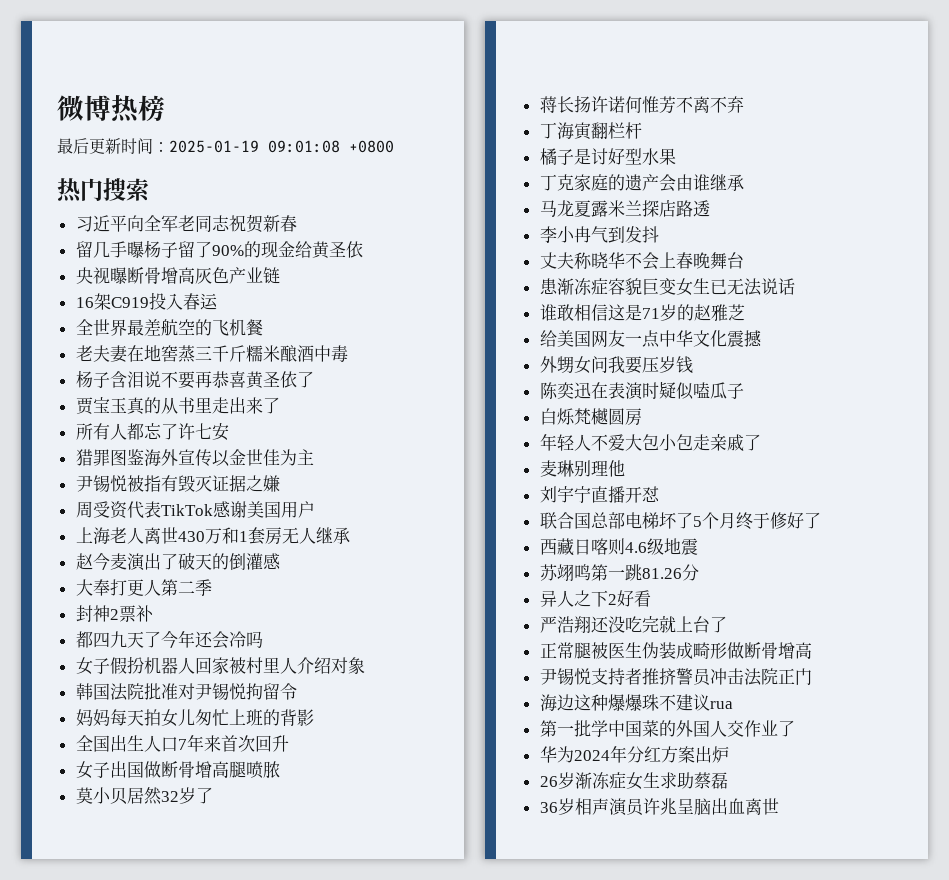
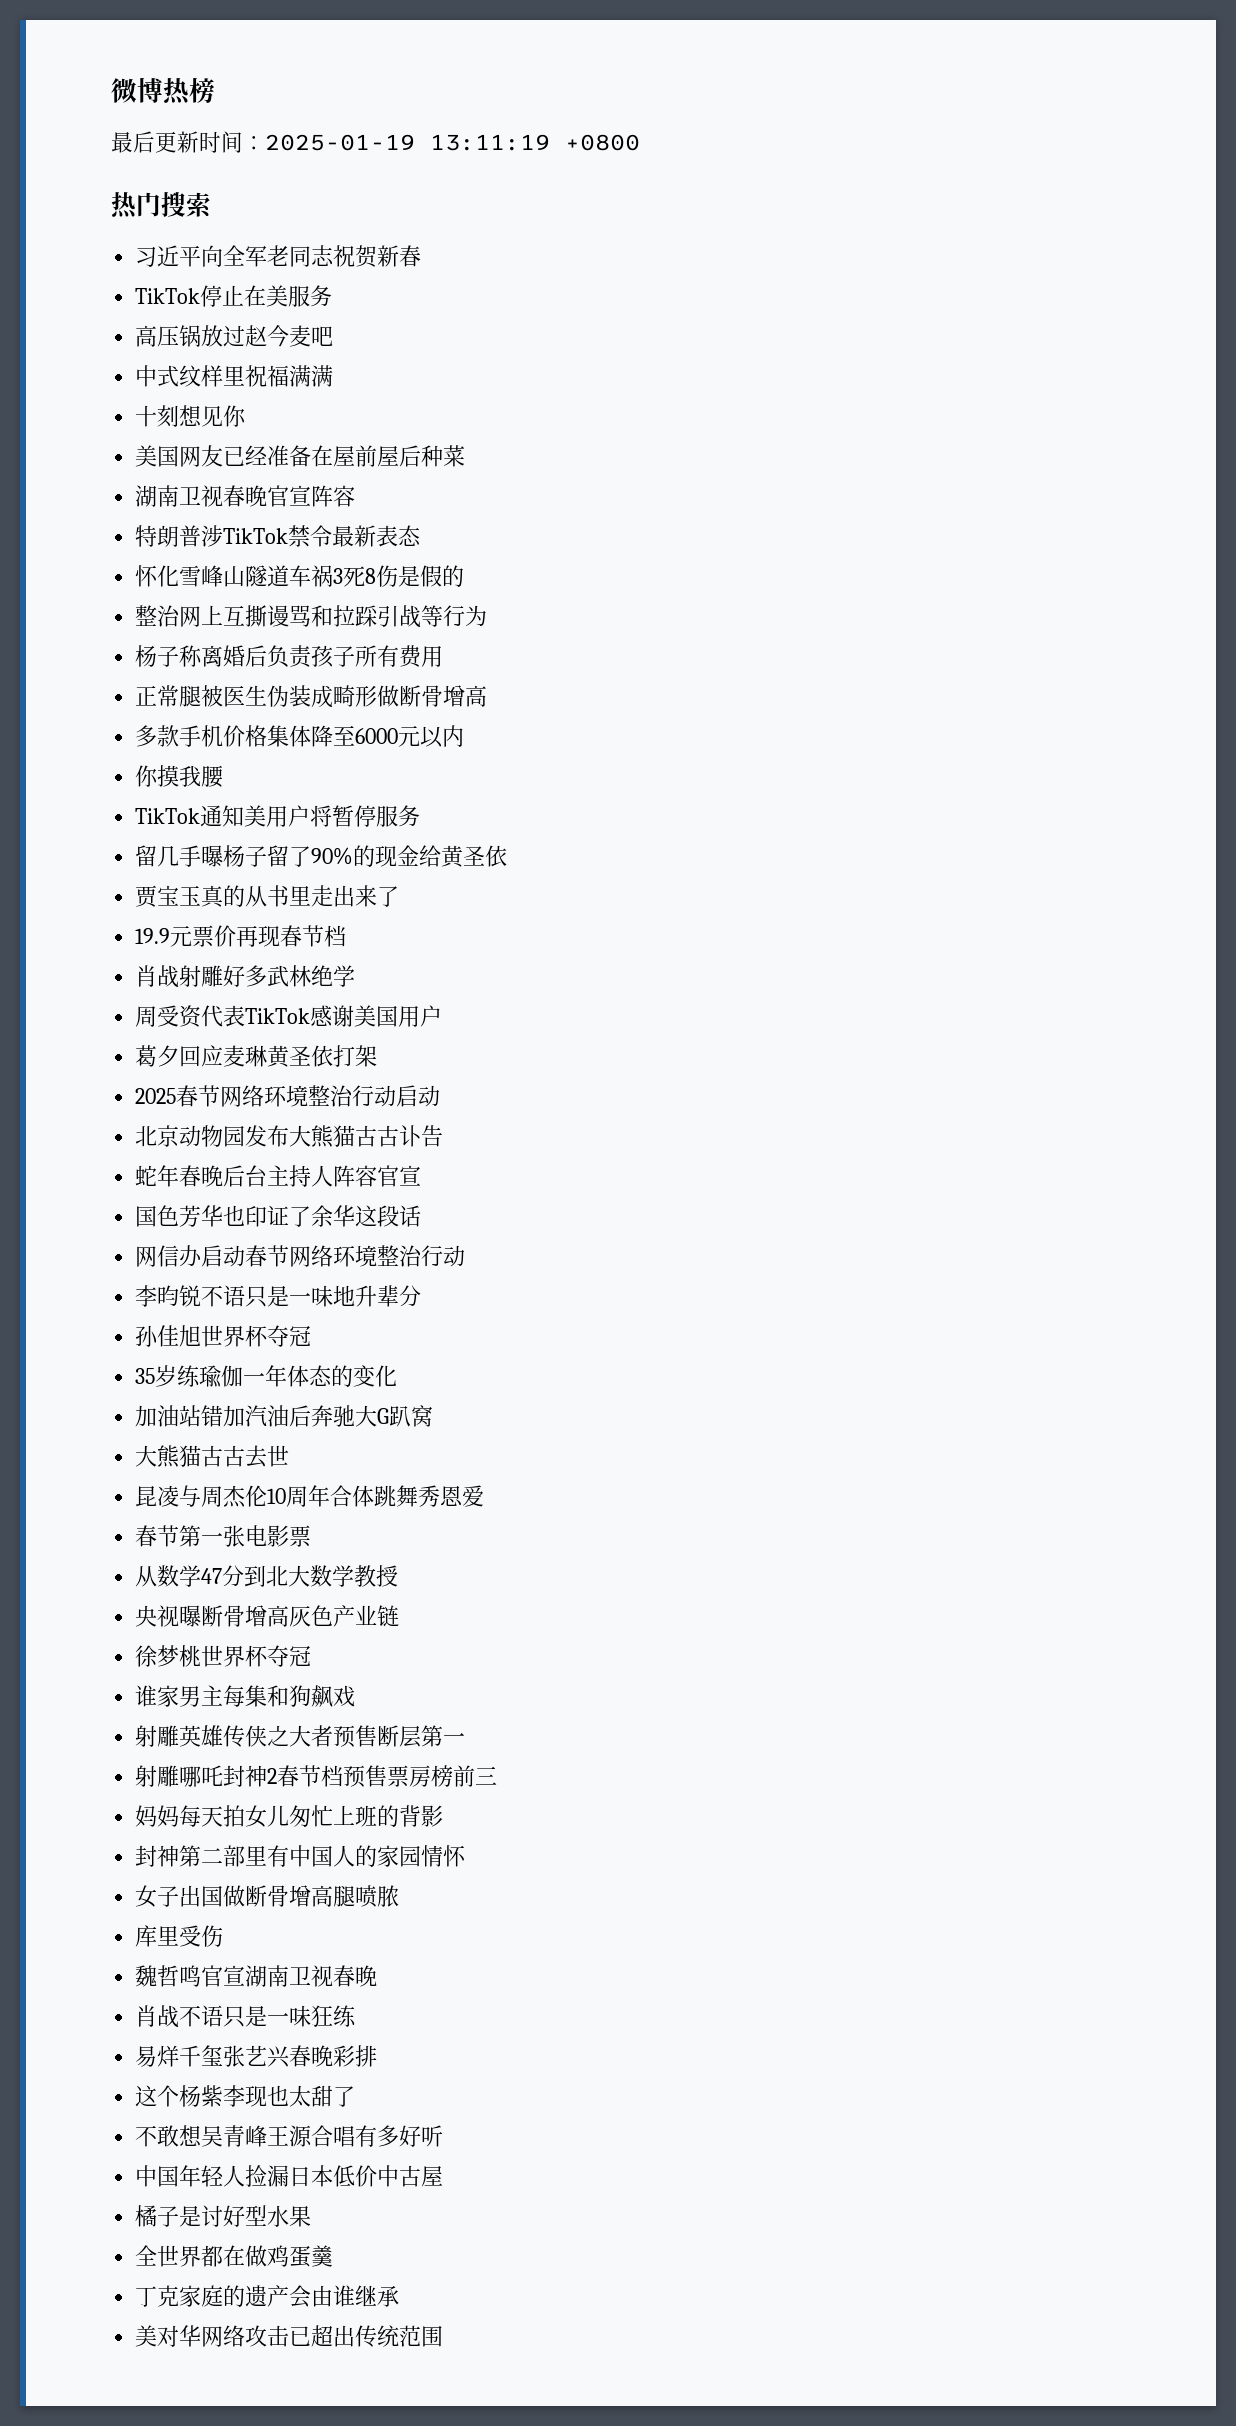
[268,140,340,153] 09:01:08 -> [430,134,550,151] 13:11:19
[75,240,363,259] [75,267,280,284] [75,292,218,310] [75,319,263,336] [75,345,348,363] [75,370,314,389] [75,397,280,415] [75,423,229,441] [75,449,314,467] [75,475,280,492] [75,501,315,519] [75,527,350,545] [75,552,281,571] [75,579,212,596] [75,605,153,622] [75,630,263,649] [75,656,365,675] [75,683,297,701] [75,709,314,727] [75,734,289,752] [75,761,280,779] [75,787,213,805] [539,95,744,114] [539,122,642,140] [539,148,676,165] [539,174,744,192] [539,200,710,217] [539,226,659,243] [539,252,744,270] [539,278,795,296] [539,304,745,321] [539,330,762,348] [539,356,693,374] [539,381,744,400] [539,408,642,426] [539,433,761,452] [539,460,625,477] [539,486,660,503] [539,512,821,530] [539,538,698,556] [539,564,699,581] [539,590,651,607] [539,615,727,634] 留几手曝杨子留了90%的现金给黄圣依 // 央视曝断骨增高灰色产业链 // 16架C919投入春运 // 全世界最差航空的飞机餐 // 老夫妻在地窖蒸三千斤糯米酿酒中毒 // 杨子含泪说不要再恭喜黄圣依了 // 贾宝玉真的从书里走出来了 // 所有人都忘了许七安 // 猎罪图鉴海外宣传以金世佳为主 // 尹锡悦被指有毁灭证据之嫌 // 周受资代表TikTok感谢美国用户 // 上海老人离世430万和1套房无人继承 // 赵今麦演出了破天的倒灌感 // 大奉打更人第二季 // 封神2票补 // 都四九天了今年还会冷吗 // 女子假扮机器人回家被村里人介绍对象 // 韩国法院批准对尹锡悦拘留令 // 妈妈每天拍女儿匆忙上班的背影 // 全国出生人口7年来首次回升 // 女子出国做断骨增高腿喷脓 // 莫小贝居然32岁了 // 蒋长扬许诺何惟芳不离不弃 // 丁海寅翻栏杆 // 橘子是讨好型水果 // 丁克家庭的遗产会由谁继承 // 马龙夏露米兰探店路透 // 李小冉气到发抖 // 丈夫称晓华不会上春晚舞台 // 患渐冻症容貌巨变女生已无法说话 // 谁敢相信这是71岁的赵雅芝 // 给美国网友一点中华文化震撼 // 外甥女问我要压岁钱 // 陈奕迅在表演时疑似嗑瓜子 // 白烁梵樾圆房 // 年轻人不爱大包小包走亲戚了 // 麦琳别理他 // 刘宇宁直播开怼 // 联合国总部电梯坏了5个月终于修好了 // 西藏日喀则4.6级地震 // 苏翊鸣第一跳81.26分 // 异人之下2好看 // 严浩翔还没吃完就上台了 -> [135,285,333,307] [135,325,334,347] [135,365,334,387] [135,405,247,427] [135,445,466,467] [135,485,356,507] [135,525,422,547] [135,565,465,587] [135,605,488,628] [135,645,444,668] TikTok停止在美服务 // 高压锅放过赵今麦吧 // 中式纹样里祝福满满 // 十刻想见你 // 美国网友已经准备在屋前屋后种菜 // 湖南卫视春晚官宣阵容 // 特朗普涉TikTok禁令最新表态 // 怀化雪峰山隧道车祸3死8伤是假的 // 整治网上互撕谩骂和拉踩引战等行为 // 杨子称离婚后负责孩子所有费用
[539,668,812,686] [539,694,733,712] [539,720,795,737] [539,745,729,763] [539,772,728,790] [539,798,779,816] 尹锡悦支持者推挤警员冲击法院正门 // 海边这种爆爆珠不建议rua // 第一批学中国菜的外国人交作业了 // 华为2024年分红方案出炉 // 26岁渐冻症女生求助蔡磊 // 36岁相声演员许兆呈脑出血离世 -> [135,725,465,748] [135,765,224,788] [135,805,421,827] [135,845,508,868] [135,885,400,908] [135,925,347,947] [135,965,356,988] [135,1005,443,1028] [135,1045,378,1068] [135,1085,441,1107] [135,1125,444,1148] [135,1165,422,1187] [135,1205,422,1227] [135,1245,466,1267] [135,1285,422,1308] [135,1325,312,1347] [135,1365,398,1388] [135,1405,434,1427] [135,1445,290,1468] [135,1485,485,1508] [135,1525,312,1547] [135,1565,399,1587] [135,1605,400,1627] [135,1645,312,1667] [135,1685,356,1707] [135,1725,466,1748] [135,1765,498,1788] [135,1805,444,1828] [135,1845,467,1867] [135,1885,400,1908] [135,1925,224,1947] [135,1965,378,1987] [135,2005,357,2028] [135,2045,378,2068] [135,2085,356,2107] [135,2125,444,2147] [135,2165,444,2187] [135,2205,312,2227] [135,2245,334,2268] [135,2285,400,2308] [135,2325,444,2347] 多款手机价格集体降至6000元以内 // 你摸我腰 // TikTok通知美用户将暂停服务 // 留几手曝杨子留了90%的现金给黄圣依 // 贾宝玉真的从书里走出来了 // 19.9元票价再现春节档 // 肖战射雕好多武林绝学 // 周受资代表TikTok感谢美国用户 // 葛夕回应麦琳黄圣依打架 // 2025春节网络环境整治行动启动 // 北京动物园发布大熊猫古古讣告 // 蛇年春晚后台主持人阵容官宣 // 国色芳华也印证了余华这段话 // 网信办启动春节网络环境整治行动 // 李昀锐不语只是一味地升辈分 // 孙佳旭世界杯夺冠 // 35岁练瑜伽一年体态的变化 // 加油站错加汽油后奔驰大G趴窝 // 大熊猫古古去世 // 昆凌与周杰伦10周年合体跳舞秀恩爱 // 春节第一张电影票 // 从数学47分到北大数学教授 // 央视曝断骨增高灰色产业链 // 徐梦桃世界杯夺冠 // 谁家男主每集和狗飙戏 // 射雕英雄传侠之大者预售断层第一 // 射雕哪吒封神2春节档预售票房榜前三 // 妈妈每天拍女儿匆忙上班的背影 // 封神第二部里有中国人的家园情怀 // 女子出国做断骨增高腿喷脓 // 库里受伤 // 魏哲鸣官宣湖南卫视春晚 // 肖战不语只是一味狂练 // 易烊千玺张艺兴春晚彩排 // 这个杨紫李现也太甜了 // 不敢想吴青峰王源合唱有多好听 // 中国年轻人捡漏日本低价中古屋 // 橘子是讨好型水果 // 全世界都在做鸡蛋羹 // 丁克家庭的遗产会由谁继承 // 美对华网络攻击已超出传统范围

